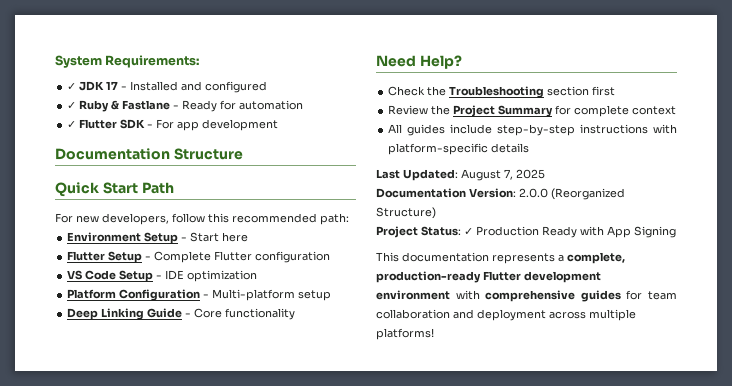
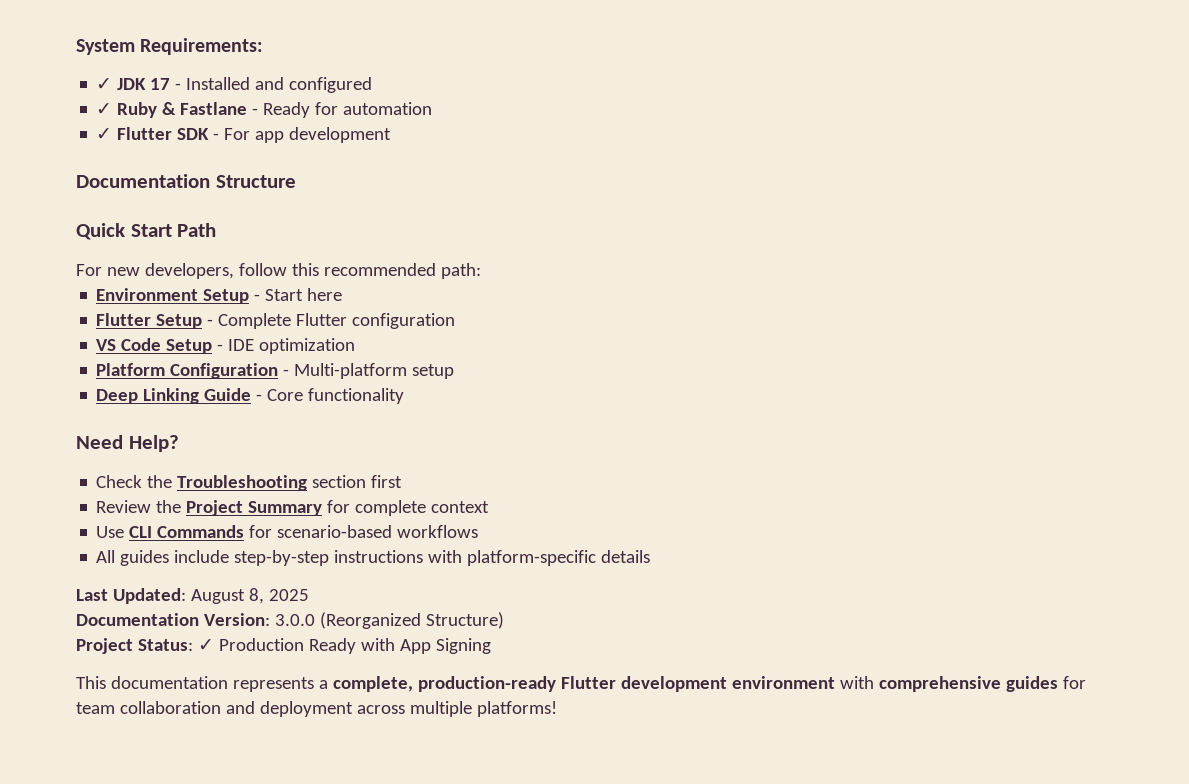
(677, 110) none -> [96,525,479,538] // Use CLI Commands for scenario-based workflows
[504,169,513,180] 7, -> [248,588,264,604] 8,
[519,188,548,198] 2.0.0 -> [274,614,315,626] 3.0.0

